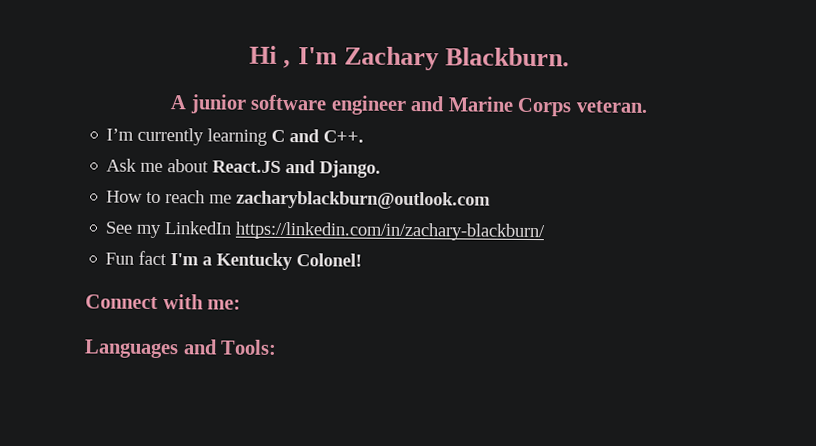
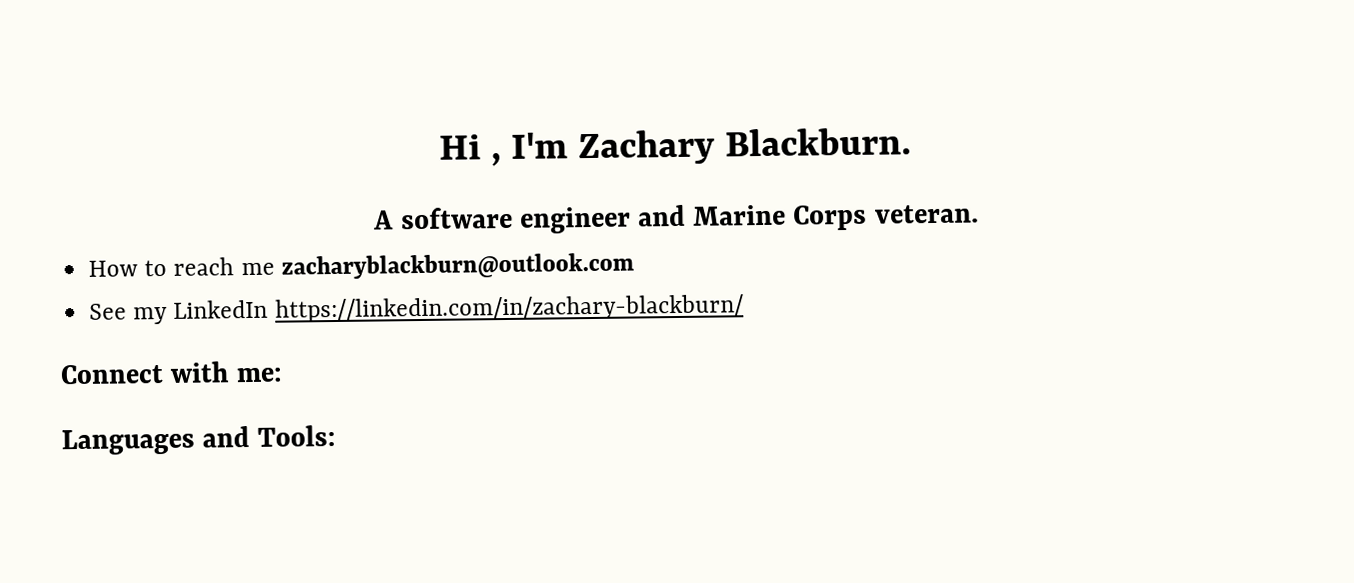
[189,94,247,114] junior -> (395, 220) none
[106,127,365,146] [106,158,382,178] // I’m currently learning C and C++. // Ask me about React.JS and Django. -> (979, 214) none
[105,250,363,271] // Fun fact I'm a Kentucky Colonel! -> (744, 308) none

